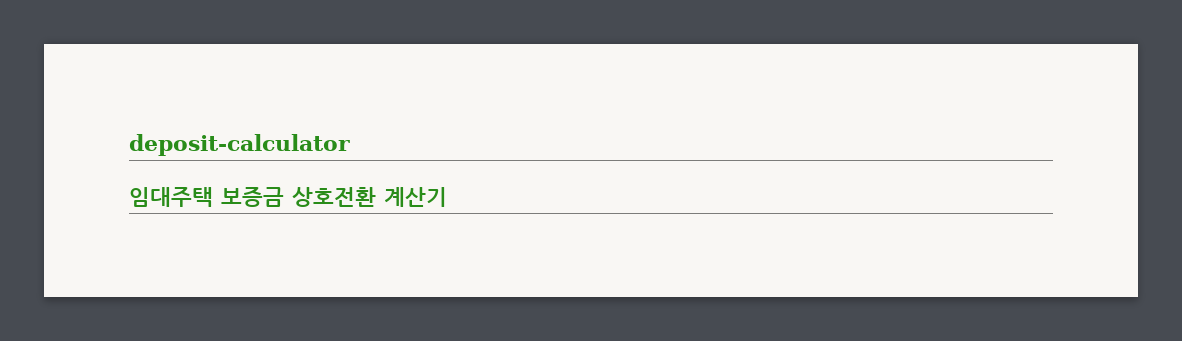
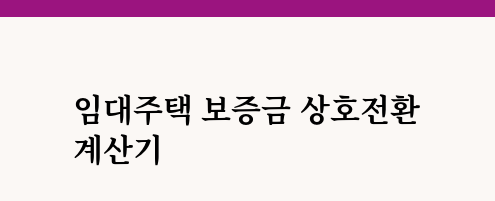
[129,134,350,156] deposit-calculator // -> (73, 110) none

